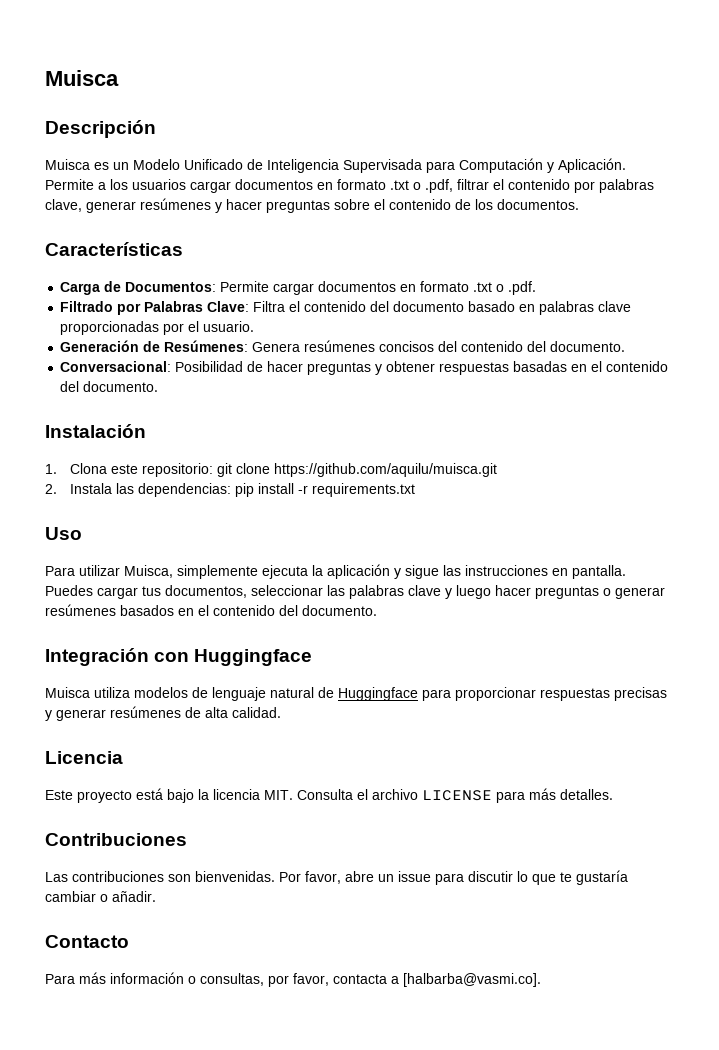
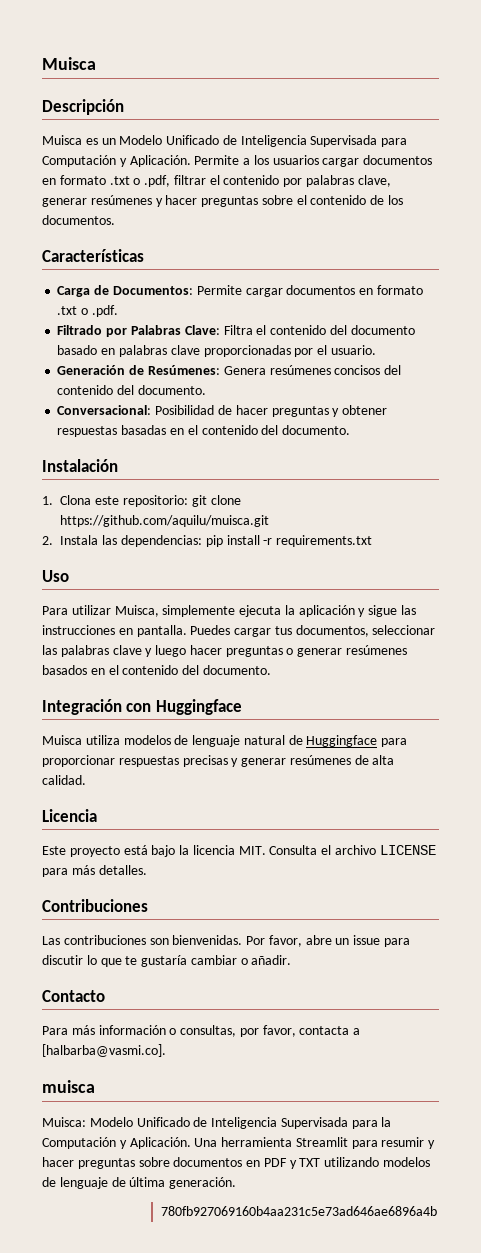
(541, 980) none -> [42,1080,95,1093] [42,1117,392,1129] [42,1137,436,1149] [42,1157,431,1169] [42,1177,237,1189] [161,1206,438,1216] // muisca // Muisca: Modelo Unificado de Inteligencia Supervisada para la Computación y Aplicación. Una herramienta Streamlit para resumir y hacer preguntas sobre documentos en PDF y TXT utilizando modelos de lenguaje de última generación. // 780fb927069160b4aa231c5e73ad646ae6896a4b

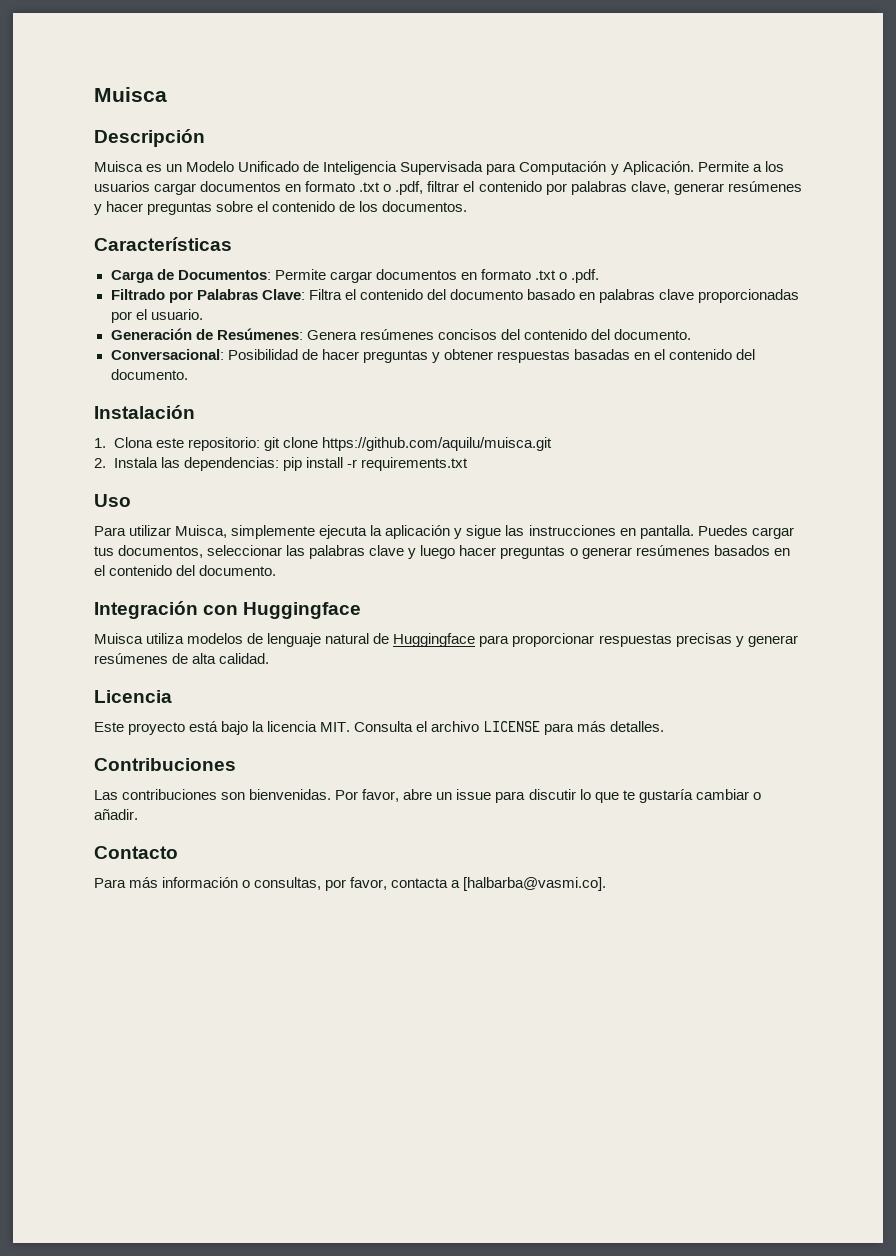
[42,1080,95,1093] [42,1117,392,1129] [42,1137,436,1149] [42,1157,431,1169] [42,1177,237,1189] [161,1206,438,1216] // muisca // Muisca: Modelo Unificado de Inteligencia Supervisada para la Computación y Aplicación. Una herramienta Streamlit para resumir y hacer preguntas sobre documentos en PDF y TXT utilizando modelos de lenguaje de última generación. // 780fb927069160b4aa231c5e73ad646ae6896a4b -> (607, 884) none

